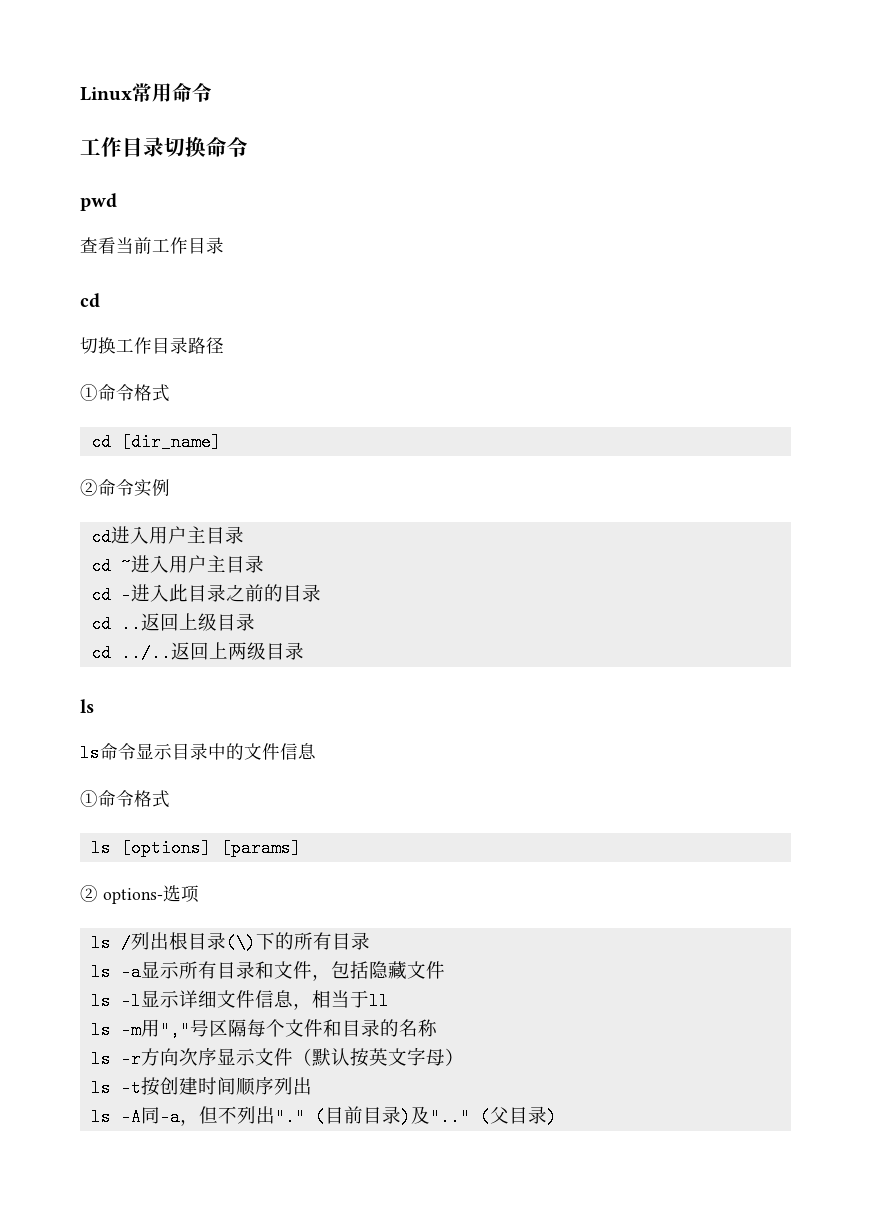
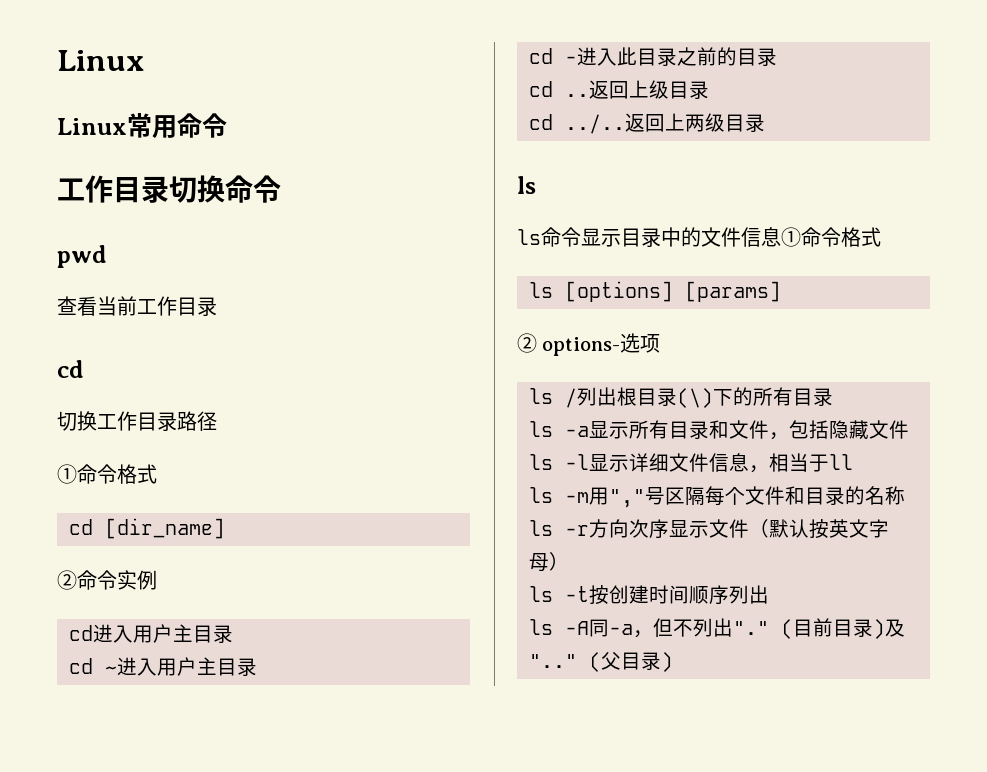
[80,87,132,101] Linux -> [57,50,144,71] [57,118,127,135] Linux // Linux
(316, 751) // -> (781, 237) none

